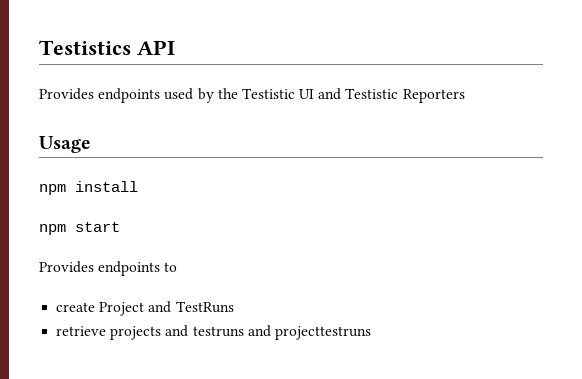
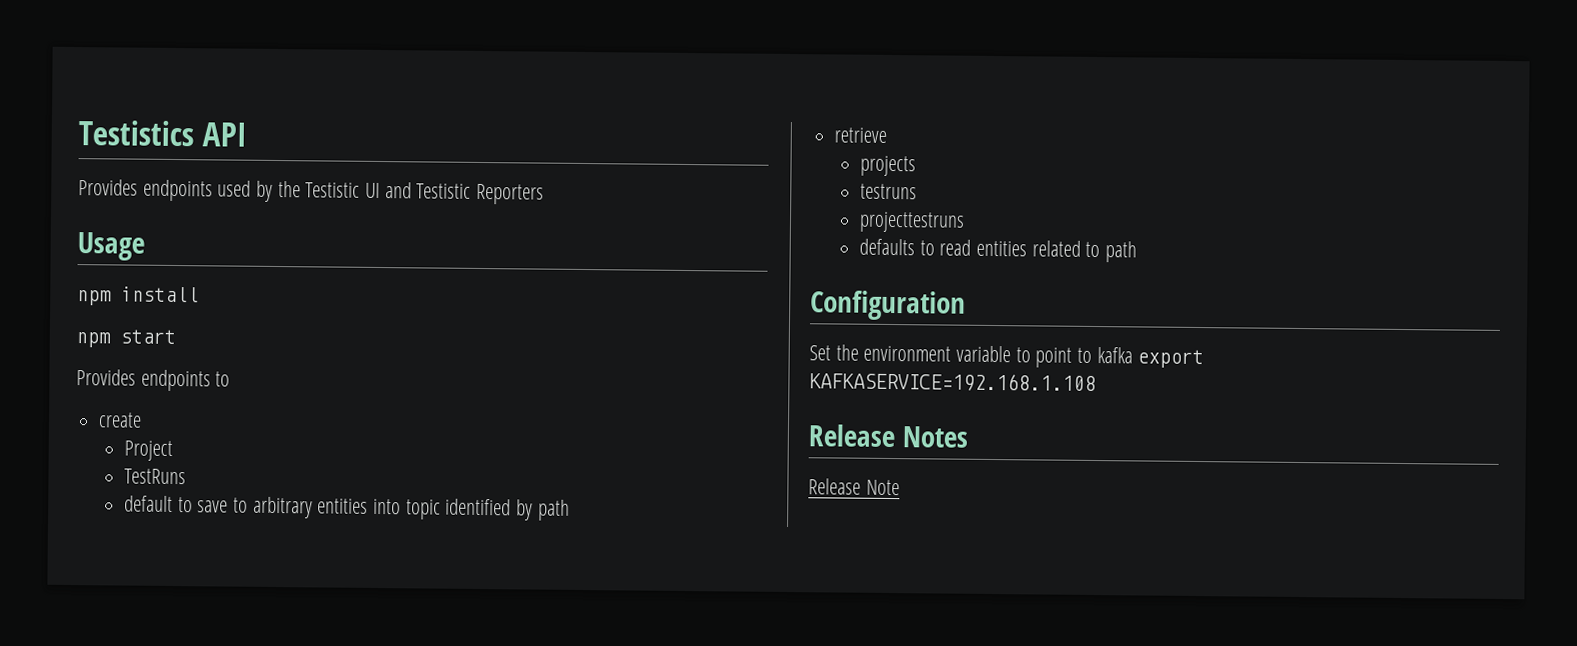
(96, 307) none -> (143, 420) //
[148,301,172,313] and -> (173, 450) //
(234, 307) none -> [123,495,570,521] // default to save to arbitrary entities into topic identified by path
(107, 331) none -> (888, 135) //
[165,325,189,337] and -> (916, 166) //
[247,325,271,337] and -> (917, 191) //
(371, 333) none -> [858,238,1137,263] [810,290,966,321] [809,344,1205,369] [809,372,1096,393] [808,424,968,448] [808,478,900,496] // defaults to read entities related to path // Configuration // Set the environment variable to point to kafka export KAFKASERVICE=192.168.1.108 // Release Notes // Release Note

